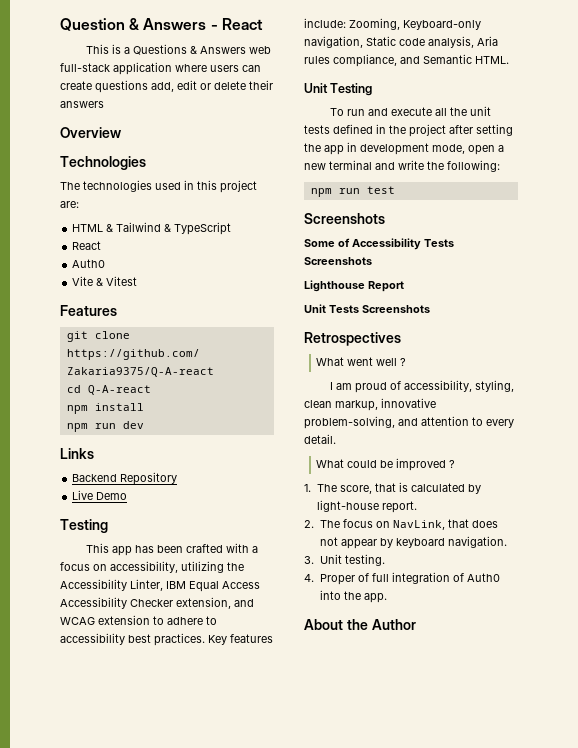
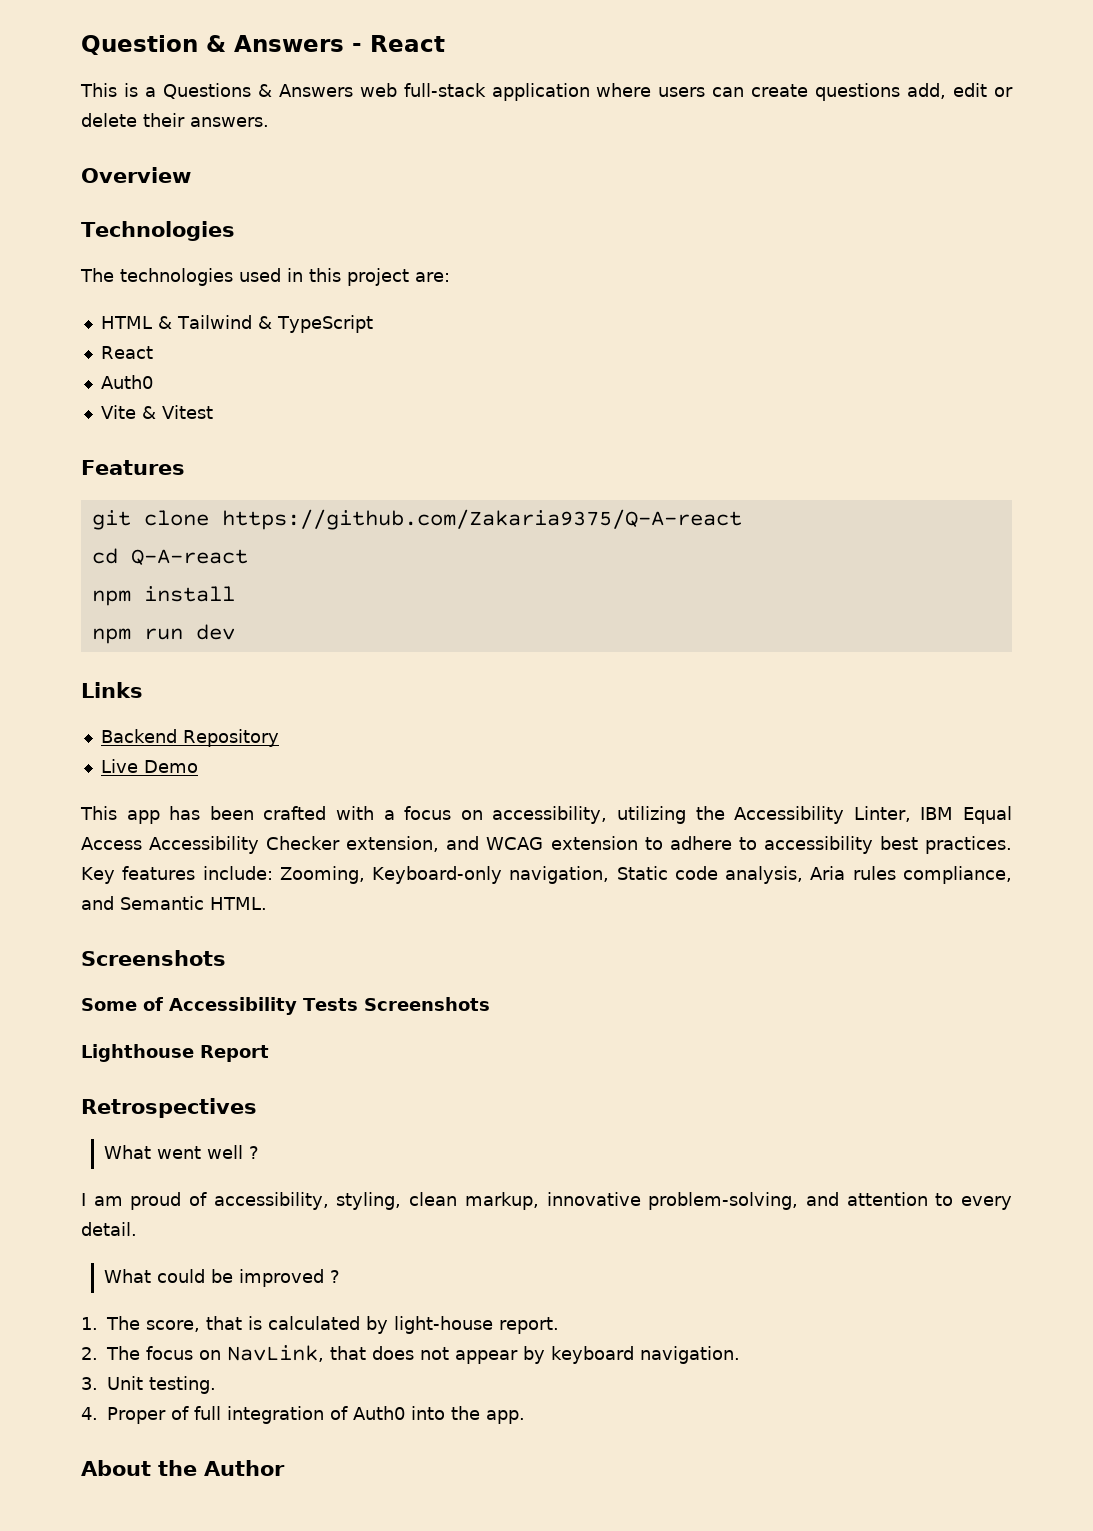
[60,101,104,108] answers -> [190,117,269,127] answers.
[60,519,108,533] // Testing -> (198, 766) none
[304,83,373,96] [330,106,492,116] [304,124,513,137] [304,142,504,155] [304,160,500,172] [310,186,395,197] // Unit Testing // To run and execute all the unit tests defined in the project after setting the app in development mode, open a new terminal and write the following: // npm run test -> (267, 903) none
[304,304,430,313] // Unit Tests Screenshots -> (269, 1053) none

